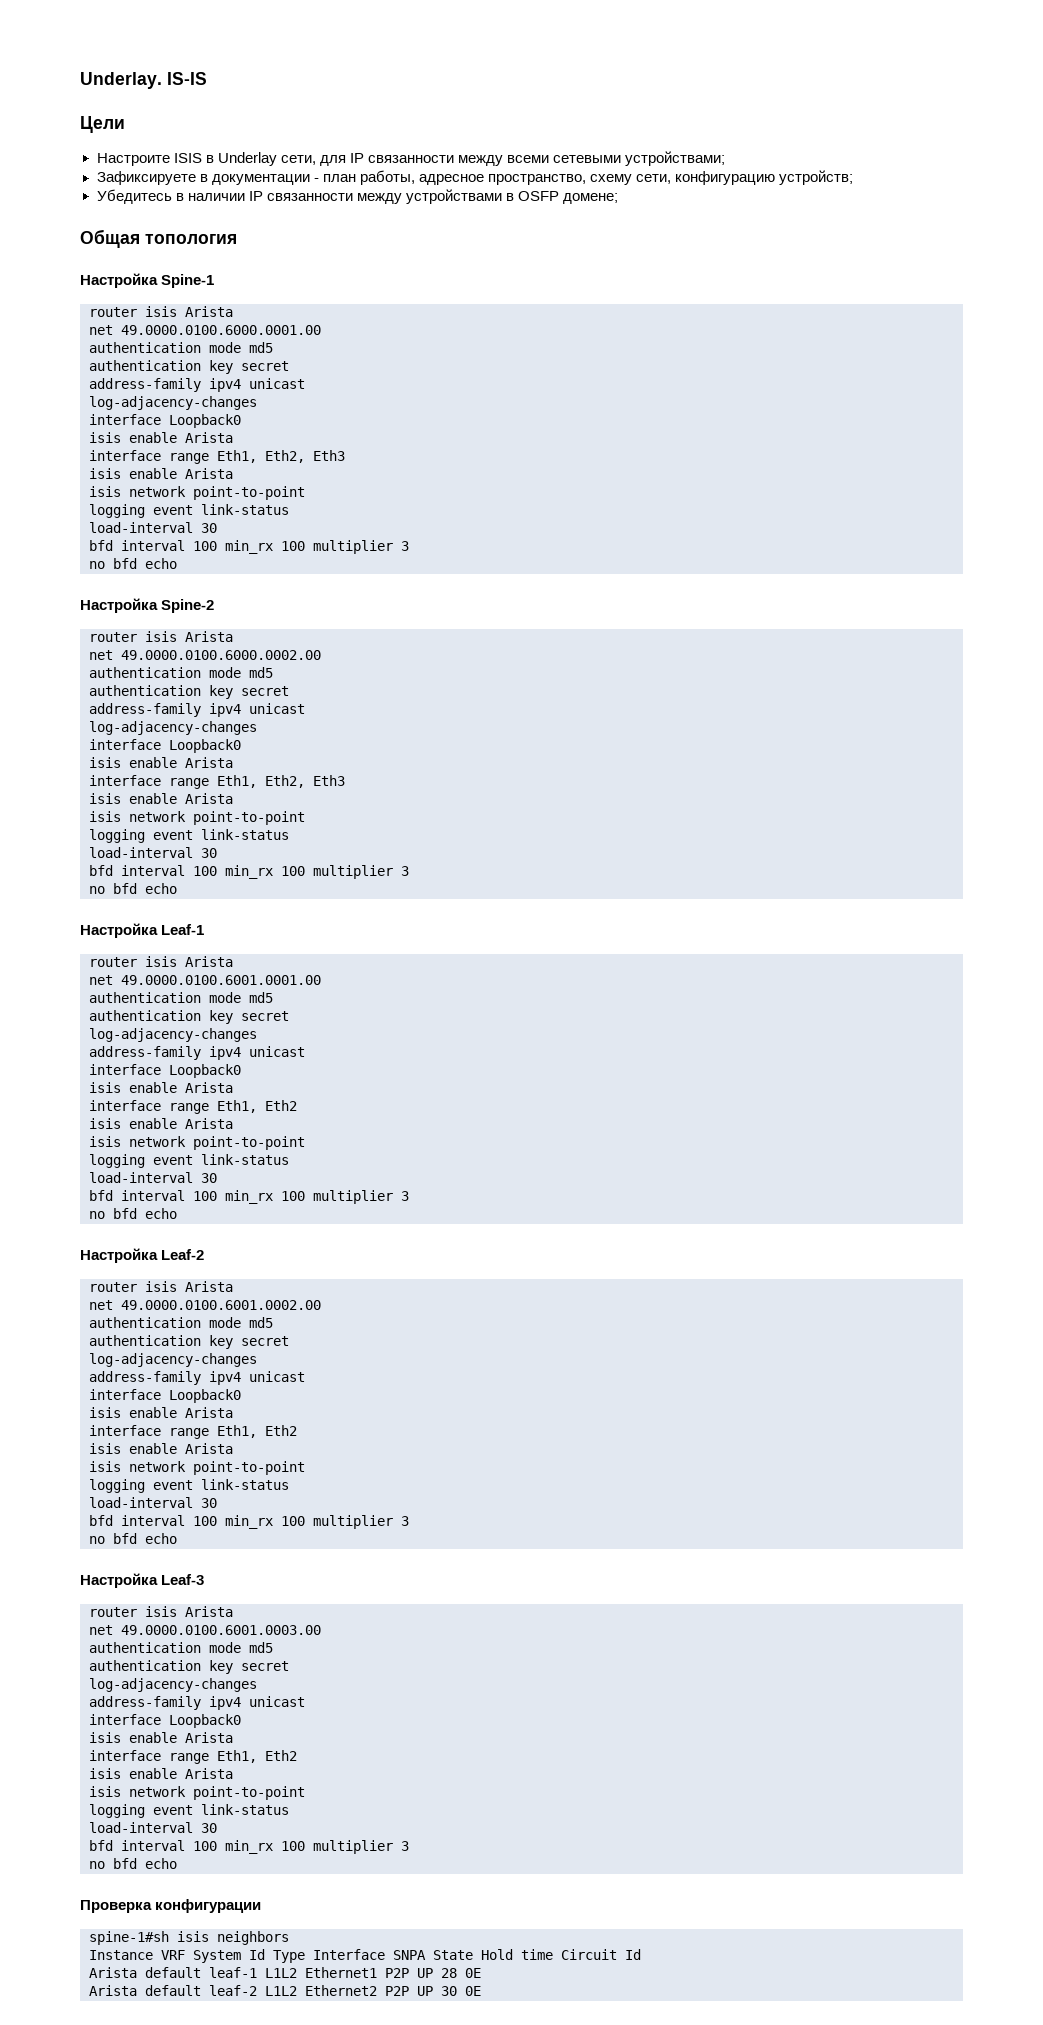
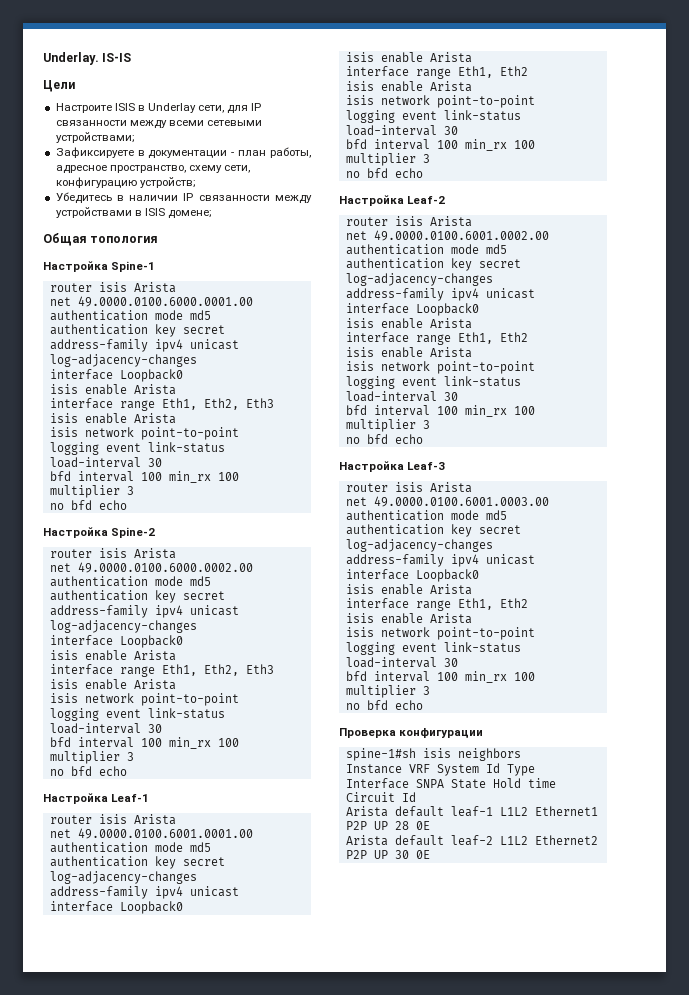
[517,191,559,201] OSFP -> [144,208,165,216] ISIS

